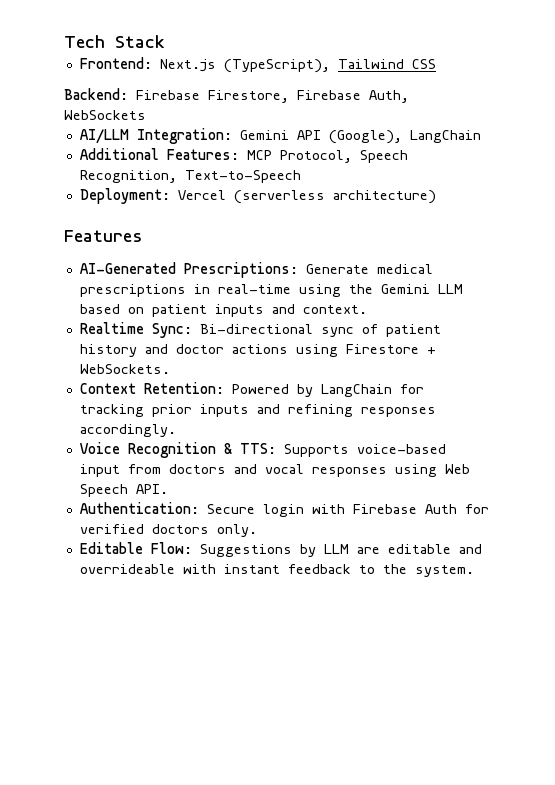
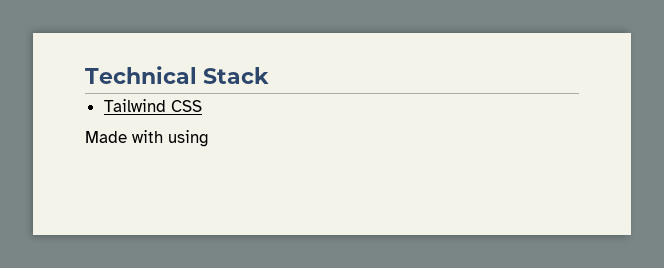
[64,35,105,48] Tech -> [85,66,197,84] Technical
[79,57,330,73] Frontend: Next.js (TypeScript), -> (269, 75) none
[64,88,409,103] [64,110,146,120] [79,128,481,144] [79,148,408,163] [79,170,301,183] [79,188,436,204] [64,230,143,242] [79,262,433,278] [79,284,463,297] [79,304,367,317] [79,322,441,338] [79,344,436,357] [79,364,170,374] [79,382,424,397] [79,404,436,417] [79,424,176,437] [79,442,446,458] [79,464,470,477] [79,484,168,497] [79,502,489,517] [79,524,257,537] [79,542,482,557] [79,564,474,577] Backend: Firebase Firestore, Firebase Auth, WebSockets // AI/LLM Integration: Gemini API (Google), LangChain // Additional Features: MCP Protocol, Speech Recognition, Text-to-Speech // Deployment: Vercel (serverless architecture) // Features // AI-Generated Prescriptions: Generate medical prescriptions in real-time using the Gemini LLM based on patient inputs and context. // Realtime Sync: Bi-directional sync of patient history and doctor actions using Firestore + WebSockets. // Context Retention: Powered by LangChain for tracking prior inputs and refining responses accordingly. // Voice Recognition & TTS: Supports voice-based input from doctors and vocal responses using Web Speech API. // Authentication: Secure login with Firebase Auth for verified doctors only. // Editable Flow: Suggestions by LLM are editable and overrideable with instant feedback to the system. -> [85,130,209,147] Made with using

